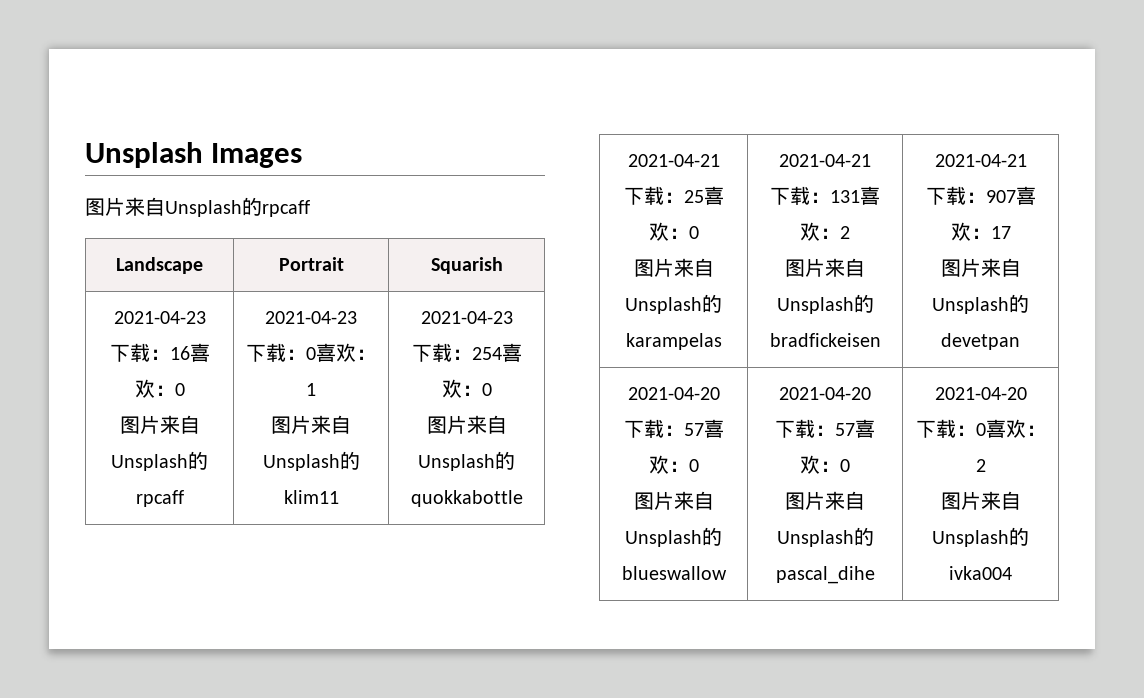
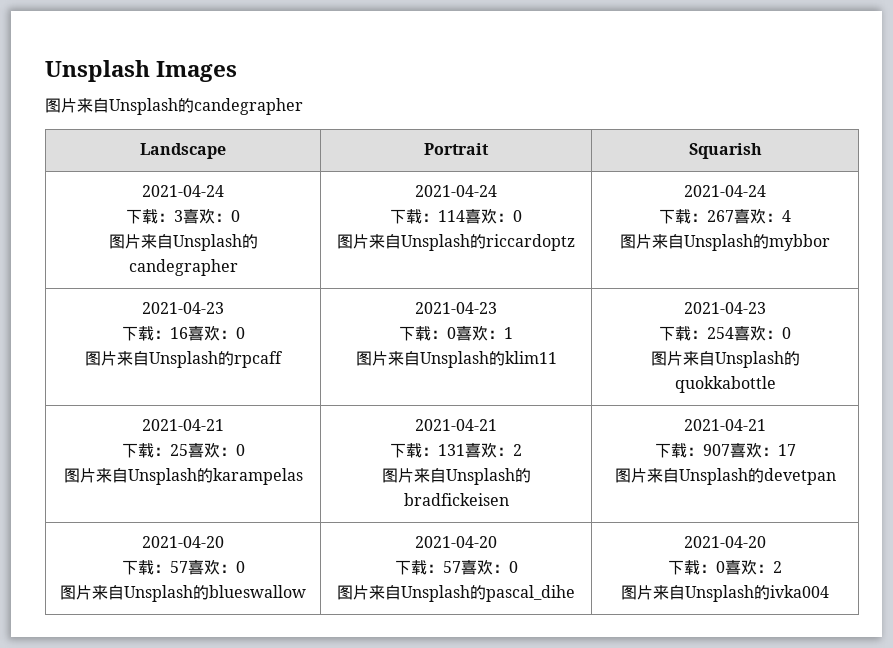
[262,200,310,217] rpcaff -> [194,98,303,115] candegrapher
(503, 265) none -> [142,185,224,197] [126,208,240,224] [108,234,258,251] [128,259,238,276] [415,185,497,197] [390,208,522,224] [337,234,575,251] [684,185,766,197] [659,208,791,224] [620,234,830,251] // 2021-04-24 // 下载：3喜欢：0 // 图片来自Unsplash的candegrapher | 2021-04-24 // 下载：114喜欢：0 // 图片来自Unsplash的riccardoptz | 2021-04-24 // 下载：267喜欢：4 // 图片来自Unsplash的mybbor

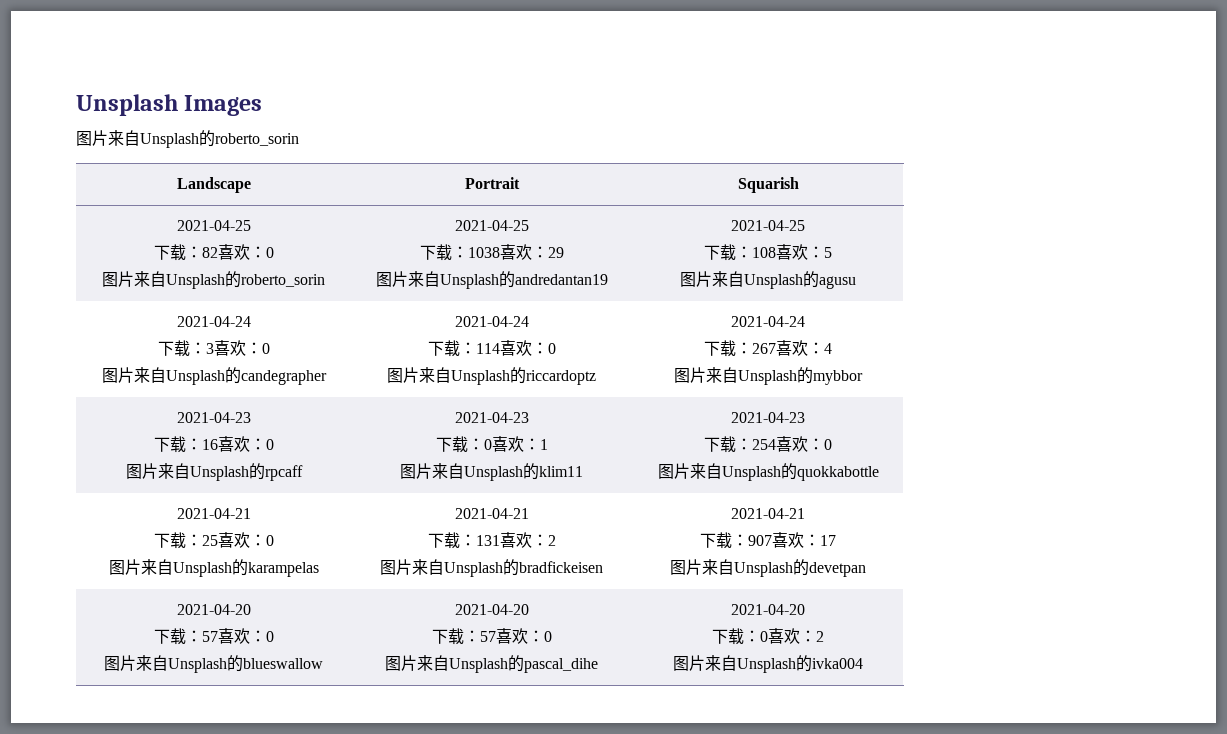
[194,98,303,115] candegrapher -> [215,133,299,146] roberto_sorin
(762, 151) none -> [176,220,251,231] [153,244,274,261] [102,271,325,289] [454,220,529,231] [419,244,564,261] [375,271,608,289] [731,220,805,231] [704,244,832,261] [680,271,856,289] // 2021-04-25 // 下载：82喜欢：0 // 图片来自Unsplash的roberto_sorin | 2021-04-25 // 下载：1038喜欢：29 // 图片来自Unsplash的andredantan19 | 2021-04-25 // 下载：108喜欢：5 // 图片来自Unsplash的agusu

